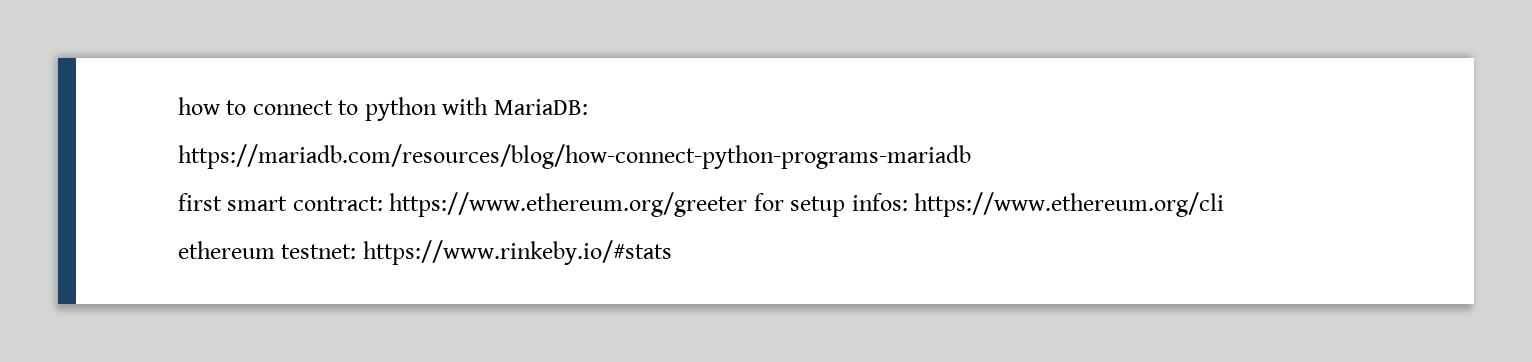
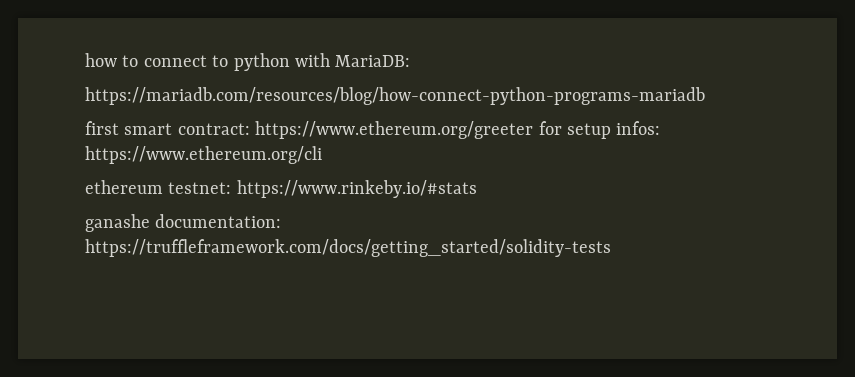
(672, 252) none -> [85,214,282,232] [85,239,611,257] // ganashe documentation: https://truffleframework.com/docs/getting_started/solidity-tests

